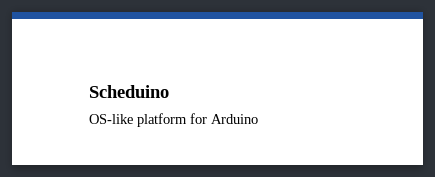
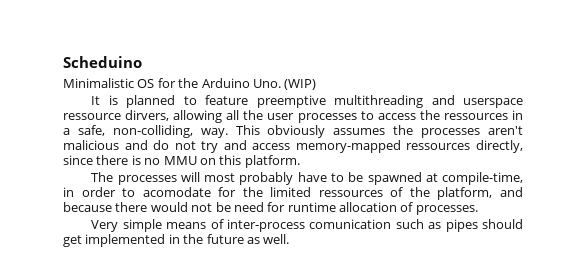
[89,113,258,127] OS-like platform for Arduino -> [63,78,317,90] [91,95,523,108] [63,110,523,123] [63,125,524,138] [63,140,523,153] [63,155,300,168] [91,172,523,185] [63,187,523,200] [63,202,478,215] [91,219,523,232] [63,234,290,247] Minimalistic OS for the Arduino Uno. (WIP) // It is planned to feature preemptive multithreading and userspace ressource dirvers, allowing all the user processes to access the ressources in a safe, non-colliding, way. This obviously assumes the processes aren't malicious and do not try and access memory-mapped ressources directly, since there is no MMU on this platform. // The processes will most probably have to be spawned at compile-time, in order to acomodate for the limited ressources of the platform, and because there would not be need for runtime allocation of processes. // Very simple means of inter-process comunication such as pipes should get implemented in the future as well.

